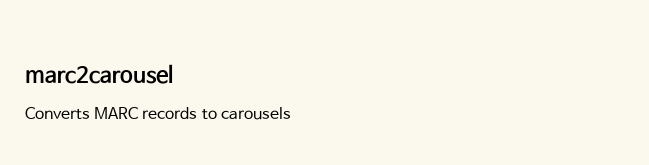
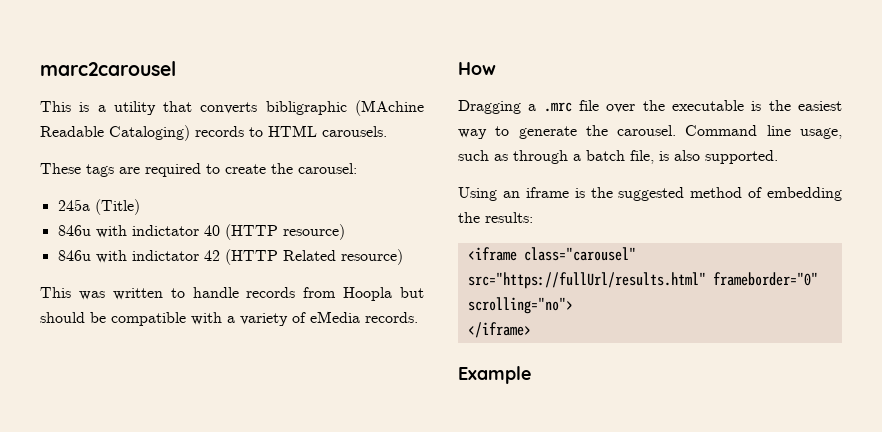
[25,107,291,120] Converts MARC records to carousels -> [40,100,424,116] [40,125,387,141] [40,163,357,177] [57,199,140,215] [57,224,345,240] [57,249,403,265] [40,287,424,301] [40,311,418,326] [458,62,496,75] [458,100,842,114] [458,125,842,139] [458,150,778,164] [458,187,842,201] [458,212,533,223] [467,247,636,261] [467,272,818,289] [467,297,573,314] [467,322,531,338] [458,366,531,384] This is a utility that converts bibligraphic (MAchine Readable Cataloging) records to HTML carousels. // These tags are required to create the carousel: // 245a (Title) // 846u with indictator 40 (HTTP resource) // 846u with indictator 42 (HTTP Related resource) // This was written to handle records from Hoopla but should be compatible with a variety of eMedia records. // How // Dragging a .mrc file over the executable is the easiest way to generate the carousel. Command line usage, such as through a batch file, is also supported. // Using an iframe is the suggested method of embedding the results: // <iframe class="carousel" src="https://fullUrl/results.html" frameborder="0" scrolling="no"> // </iframe> // Example

